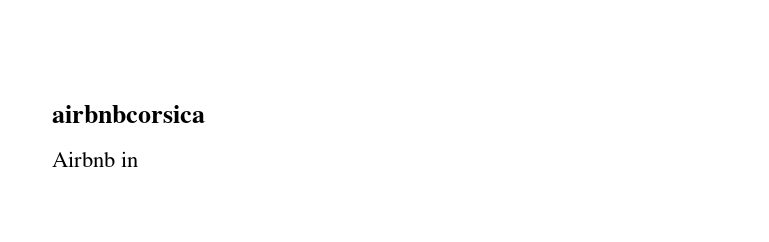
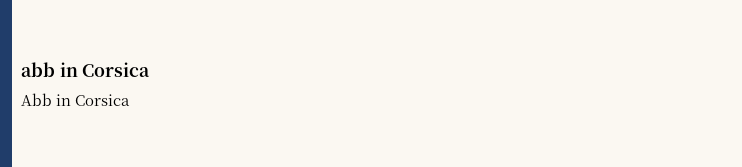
[52,105,205,123] [52,151,139,167] airbnbcorsica // Airbnb in -> [21,62,151,77] [21,93,131,106] abb in Corsica // Abb in Corsica

